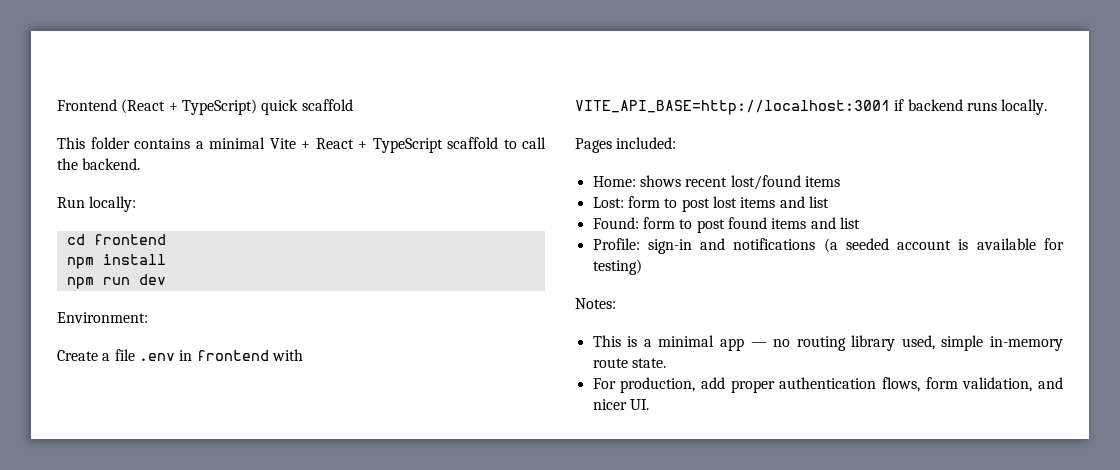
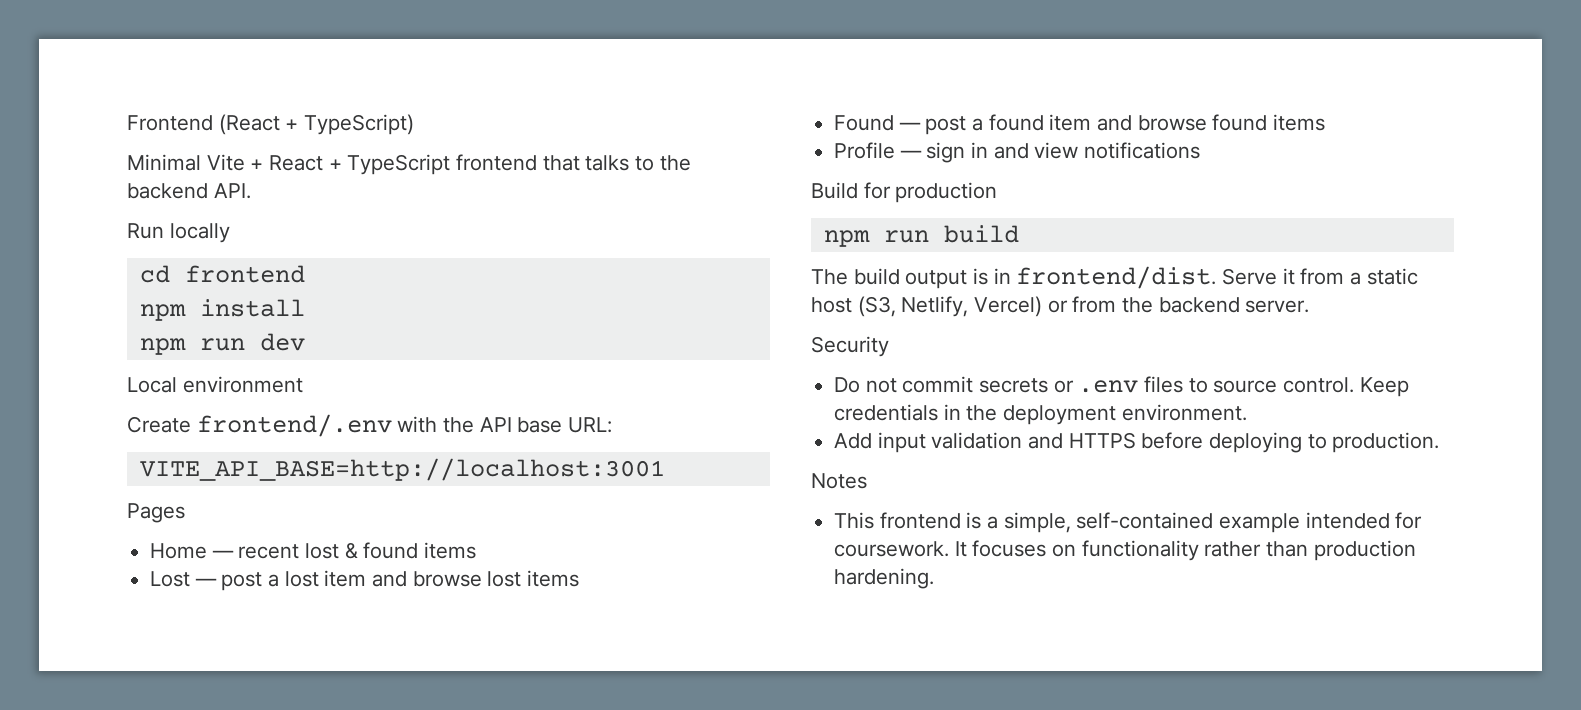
[261,99,353,115] [57,137,265,149] quick scaffold // This folder contains a minimal -> [127,154,201,171] // Minimal
[447,137,546,149] [57,158,141,170] scaffold to call the backend. -> [456,154,691,171] [127,183,251,199] frontend that talks to the backend API.
[89,196,137,212] locally: -> [169,223,230,243] locally
[57,312,148,323] Environment: -> [127,376,303,393] Local environment
[102,349,303,361] [575,99,1048,115] [575,137,677,153] [592,175,840,190] [592,196,829,212] [592,217,860,233] [592,238,1064,254] [592,259,642,275] [575,298,616,309] [592,335,621,347] a file .env in frontend with VITE_API_BASE=http://localhost:3001 if backend runs locally. // Pages included: // Home: shows recent lost/found items // Lost: form to post lost items and list // Found: form to post found items and list // Profile: sign-in and notifications (a seeded account is available for testing) // Notes: // This -> [196,414,613,437] [139,458,665,481] [127,503,185,523] [150,542,477,559] [150,570,580,591] [834,114,1326,135] [834,142,1201,163] [811,182,998,203] [823,225,1019,247] [811,266,1418,289] [811,296,1310,317] [811,336,889,357] [834,376,1409,397] [834,404,1247,425] [834,432,1440,453] [811,473,867,489] [834,512,961,529] frontend/.env with the API base URL: // VITE_API_BASE=http://localhost:3001 // Pages // Home — recent lost & found items // Lost — post a lost item and browse lost items // Found — post a found item and browse found items // Profile — sign in and view notifications // Build for production // npm run build // The build output is in frontend/dist. Serve it from a static host (S3, Netlify, Vercel) or from the backend server. // Security // Do not commit secrets or .env files to source control. Keep credentials in the deployment environment. // Add input validation and HTTPS before deploying to production. // Notes // This frontend
[658,335,1063,351] [592,358,666,368] [592,377,1063,393] [592,399,649,410] minimal app — no routing library used, simple in-memory route state. // For production, add proper authentication flows, form validation, and nicer UI. -> [1003,512,1423,533] [834,540,1416,561] [834,568,935,589] simple, self-contained example intended for coursework. It focuses on functionality rather than production hardening.

